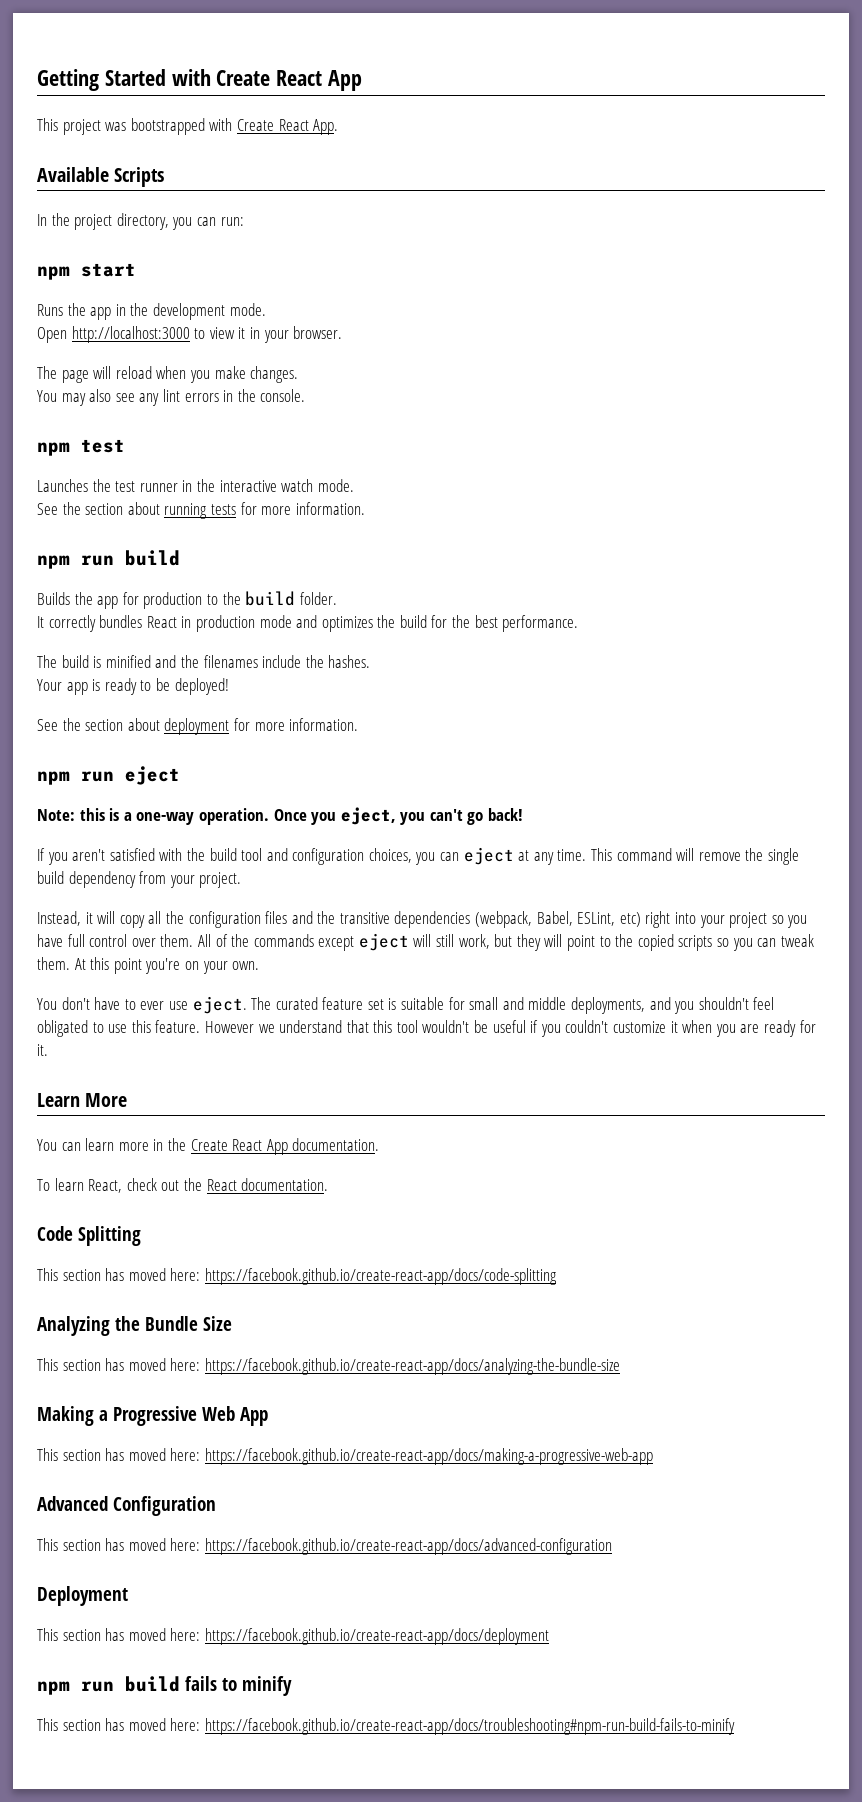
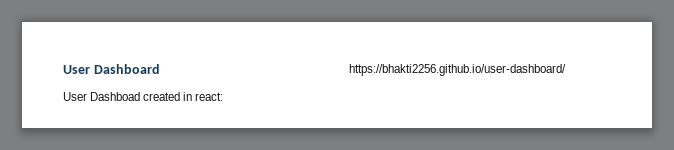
[37,69,363,91] [37,118,339,135] [37,167,165,187] [37,213,244,230] [37,263,136,280] [37,303,266,320] [37,326,343,343] [37,366,299,383] [37,389,306,406] [37,439,125,456] [37,479,354,492] [37,502,365,519] [37,550,180,569] [37,591,337,609] [37,615,579,632] [37,655,371,668] [37,678,229,695] [37,718,359,735] [37,766,180,785] [37,807,524,825] [37,847,799,865] [37,871,242,888] [37,911,808,928] [37,933,814,951] [37,957,260,974] [37,996,775,1014] [37,1020,816,1037] [37,1044,48,1056] [37,1093,128,1107] [37,1138,380,1155] [37,1178,329,1193] [37,1226,141,1246] [37,1268,557,1285] [37,1316,232,1336] [37,1358,620,1375] [37,1406,268,1426] [37,1448,653,1465] [37,1496,216,1516] [37,1538,612,1555] [37,1586,128,1606] [37,1628,549,1645] [37,1676,292,1696] [37,1718,735,1735] Getting Started with Create React App // This project was bootstrapped with Create React App. // Available Scripts // In the project directory, you can run: // npm start // Runs the app in the development mode. // Open http://localhost:3000 to view it in your browser. // The page will reload when you make changes. // You may also see any lint errors in the console. // npm test // Launches the test runner in the interactive watch mode. // See the section about running tests for more information. // npm run build // Builds the app for production to the build folder. // It correctly bundles React in production mode and optimizes the build for the best performance. // The build is minified and the filenames include the hashes. // Your app is ready to be deployed! // See the section about deployment for more information. // npm run eject // Note: this is a one-way operation. Once you eject, you can't go back! // If you aren't satisfied with the build tool and configuration choices, you can eject at any time. This command will remove the single build dependency from your project. // Instead, it will copy all the configuration files and the transitive dependencies (webpack, Babel, ESLint, etc) right into your project so you have full control over them. All of the commands except eject will still work, but they will point to the copied scripts so you can tweak them. At this point you're on your own. // You don't have to ever use eject. The curated feature set is suitable for small and middle deployments, and you shouldn't feel obligated to use this feature. However we understand that this tool wouldn't be useful if you couldn't customize it when you are ready for it. // Learn More // You can learn more in the Create React App documentation. // To learn React, check out the React documentation. // Code Splitting // This section has moved here: https://facebook.github.io/create-react-app/docs/code-splitting // Analyzing the Bundle Size // This section has moved here: https://facebook.github.io/create-react-app/docs/analyzing-the-bundle-size // Making a Progressive Web App // This section has moved here: https://facebook.github.io/create-react-app/docs/making-a-progressive-web-app // Advanced Configuration // This section has moved here: https://facebook.github.io/create-react-app/docs/advanced-configuration // Deployment // This section has moved here: https://facebook.github.io/create-react-app/docs/deployment // npm run build fails to minify // This section has moved here: https://facebook.github.io/create-react-app/docs/troubleshooting#npm-run-build-fails-to-minify -> [63,64,160,74] [63,92,224,101] [349,64,566,76] User Dashboard // User Dashboad created in react: https://bhakti2256.github.io/user-dashboard/

